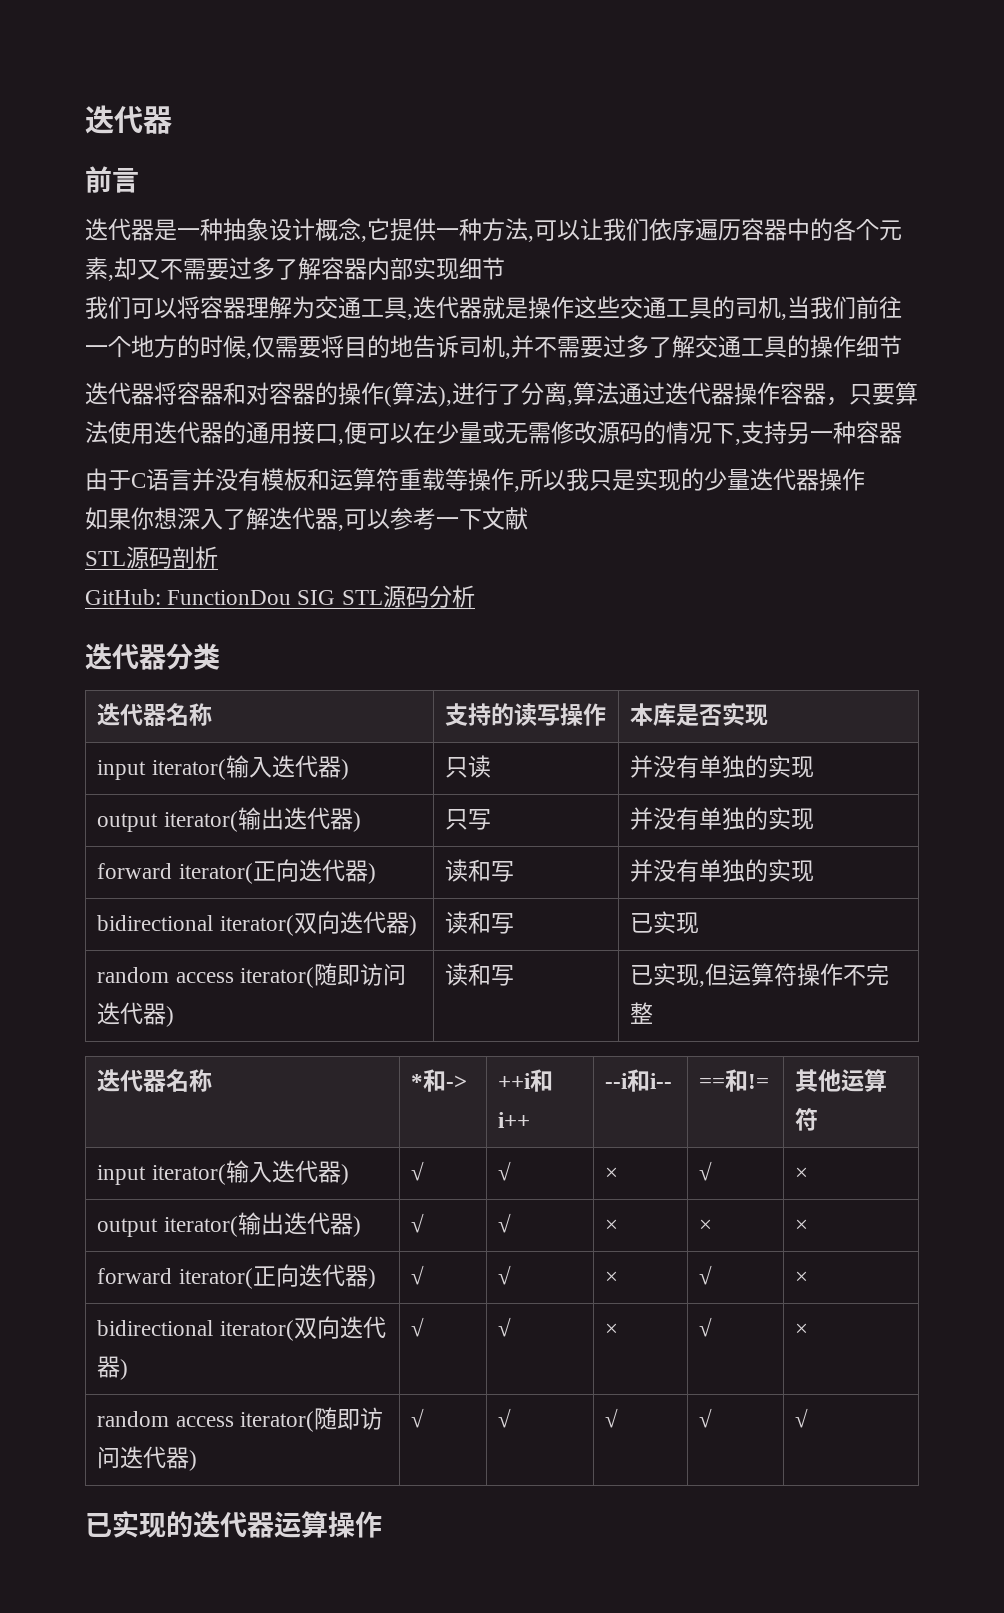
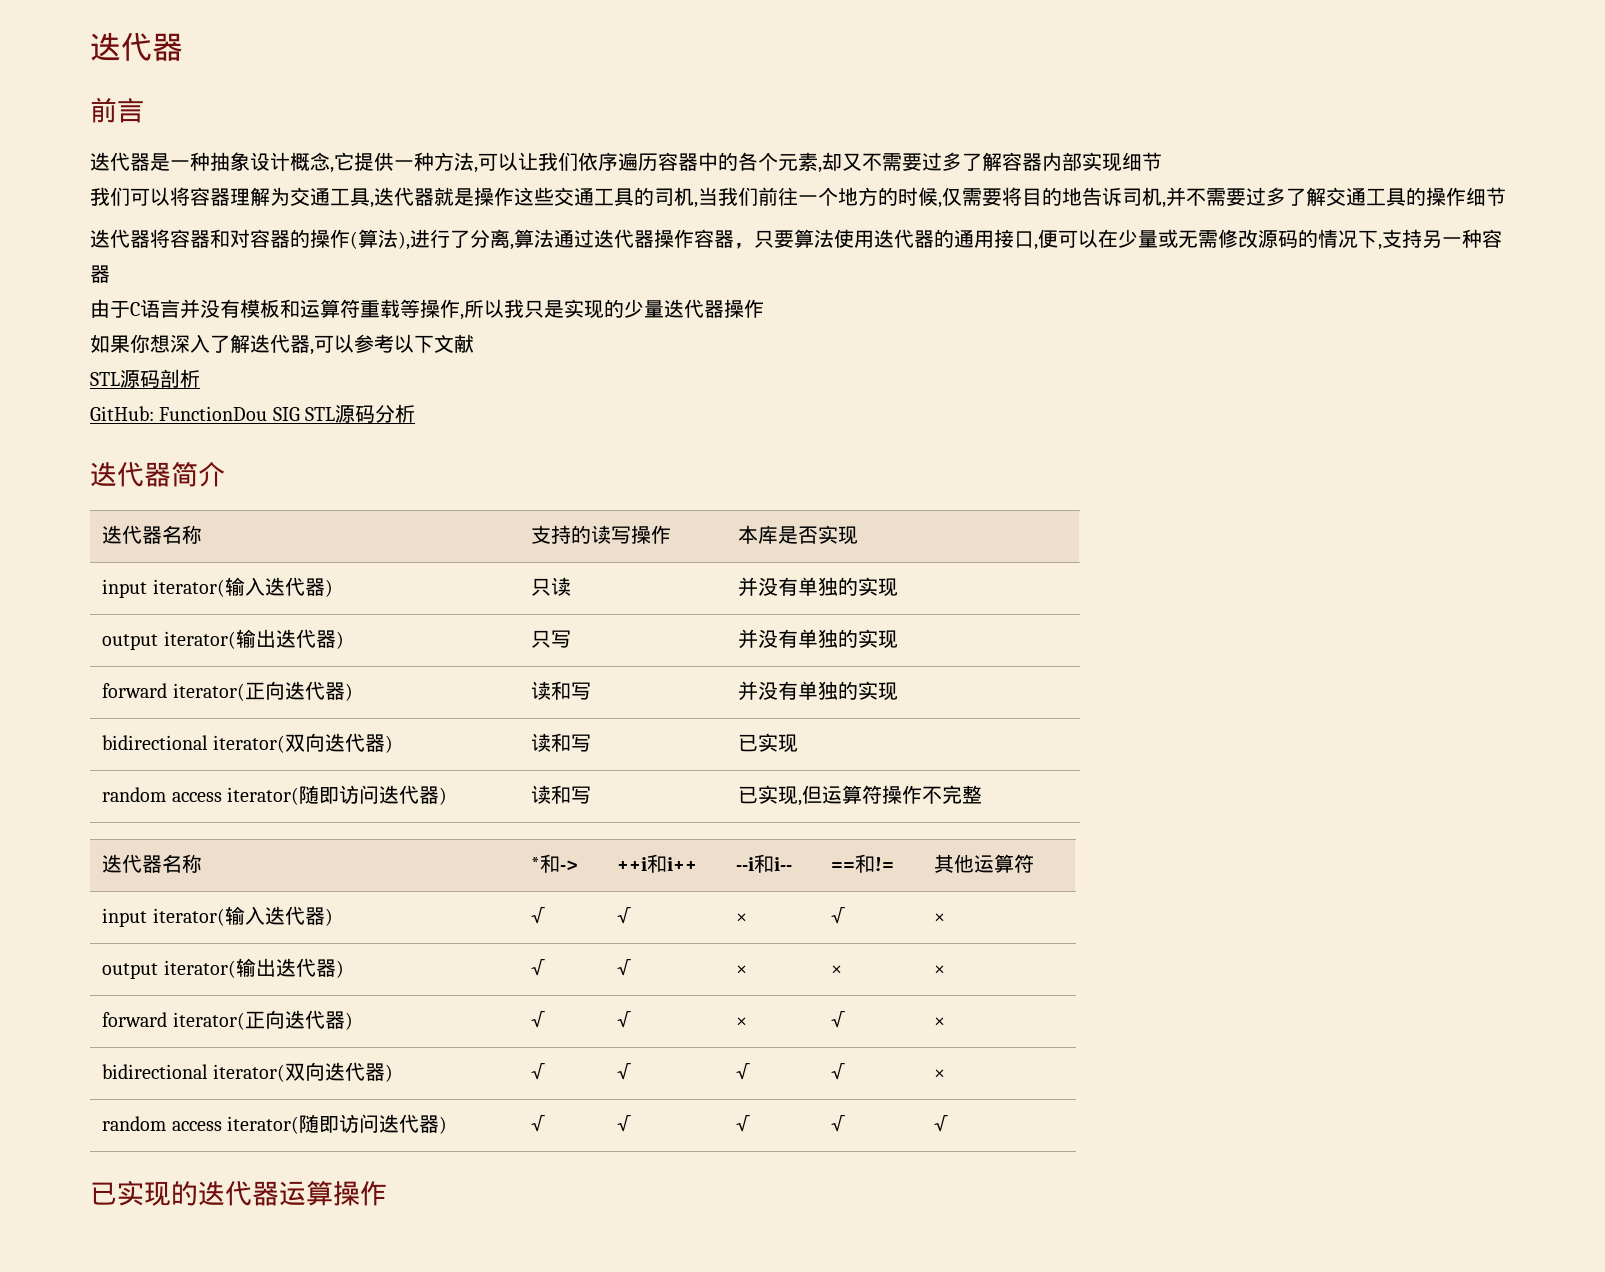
[436,517,459,527] 一 -> [394,334,414,353] 以
[166,643,220,670] 分类 -> [171,461,225,487] 简介
[605,1323,619,1336] × -> [736,1063,751,1080] √

